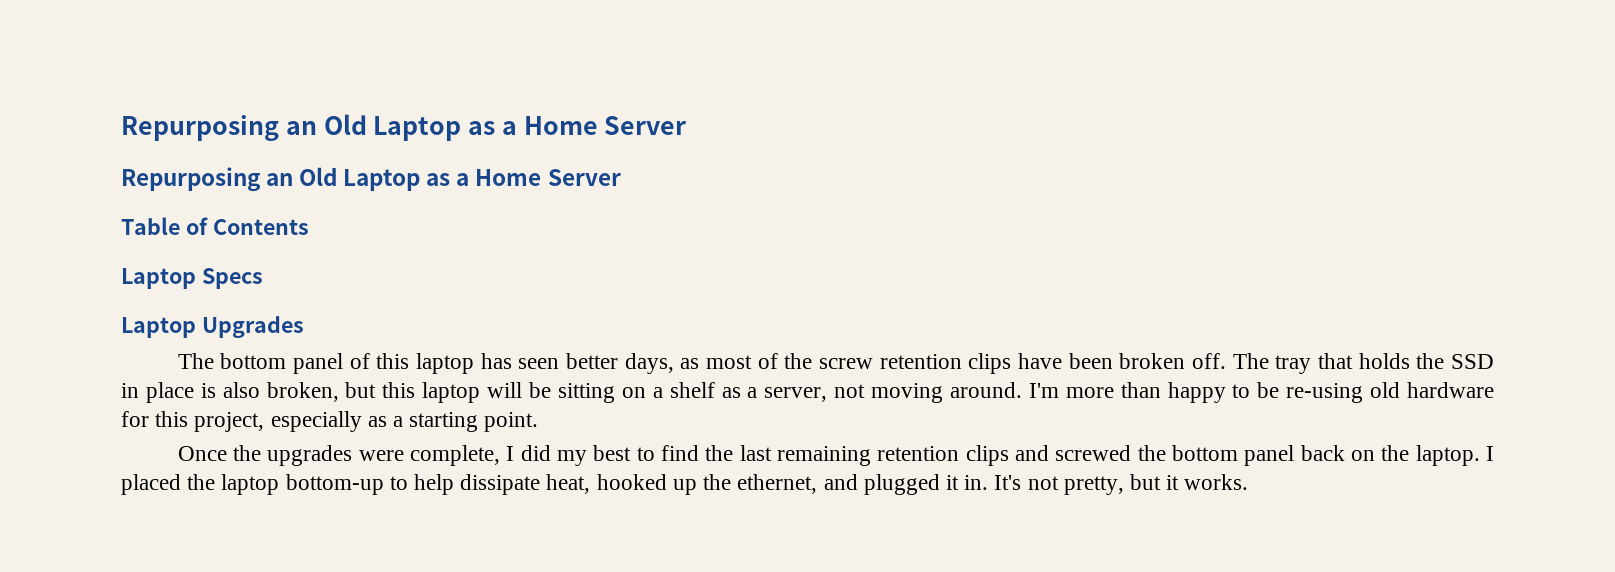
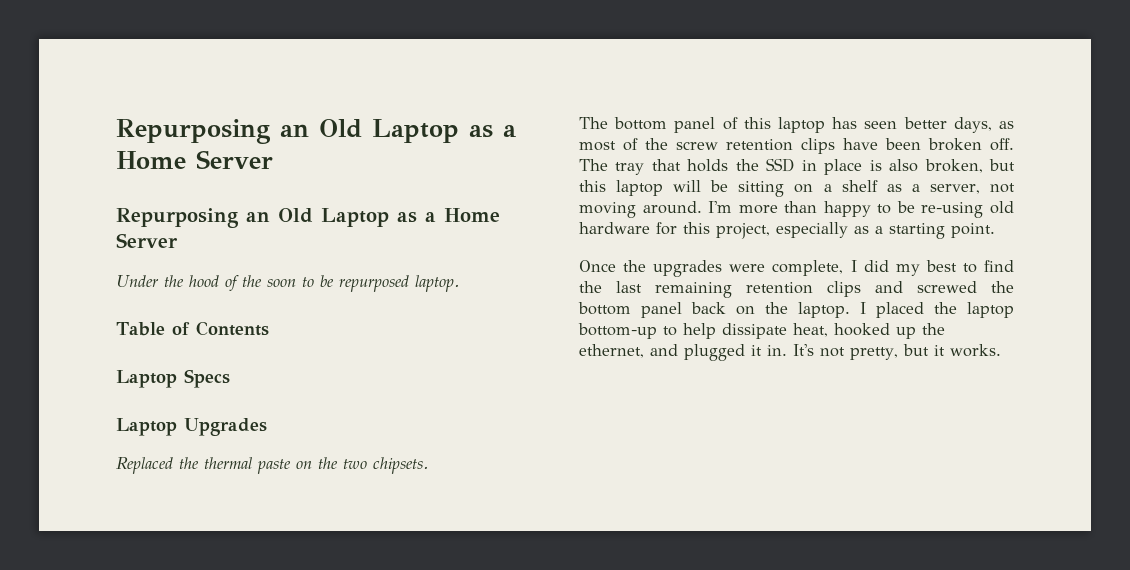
(621, 177) none -> [116,275,460,292] // Under the hood of the soon to be repurposed laptop.
(304, 327) none -> [116,457,429,474] // Replaced the thermal paste on the two chipsets.

